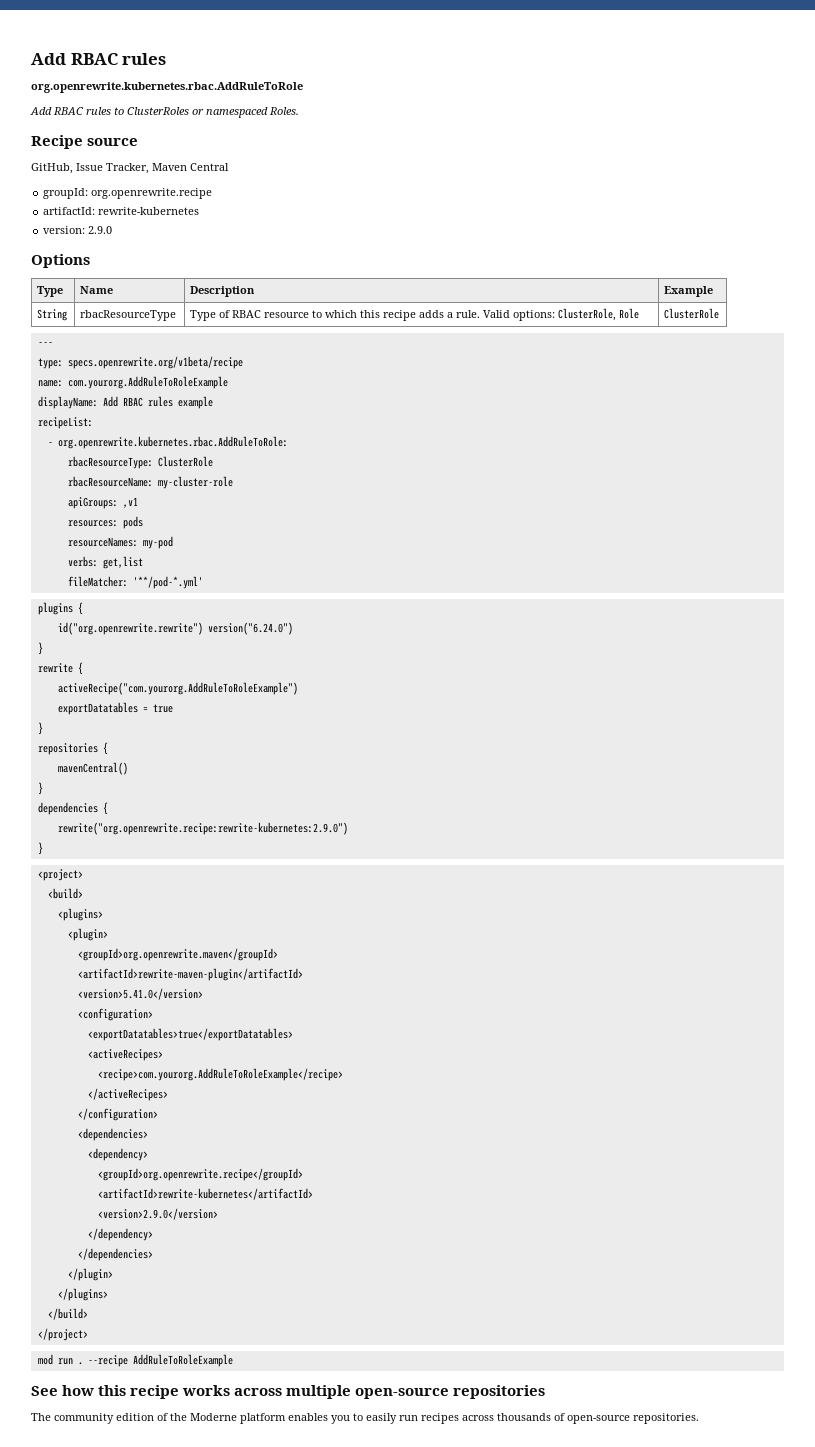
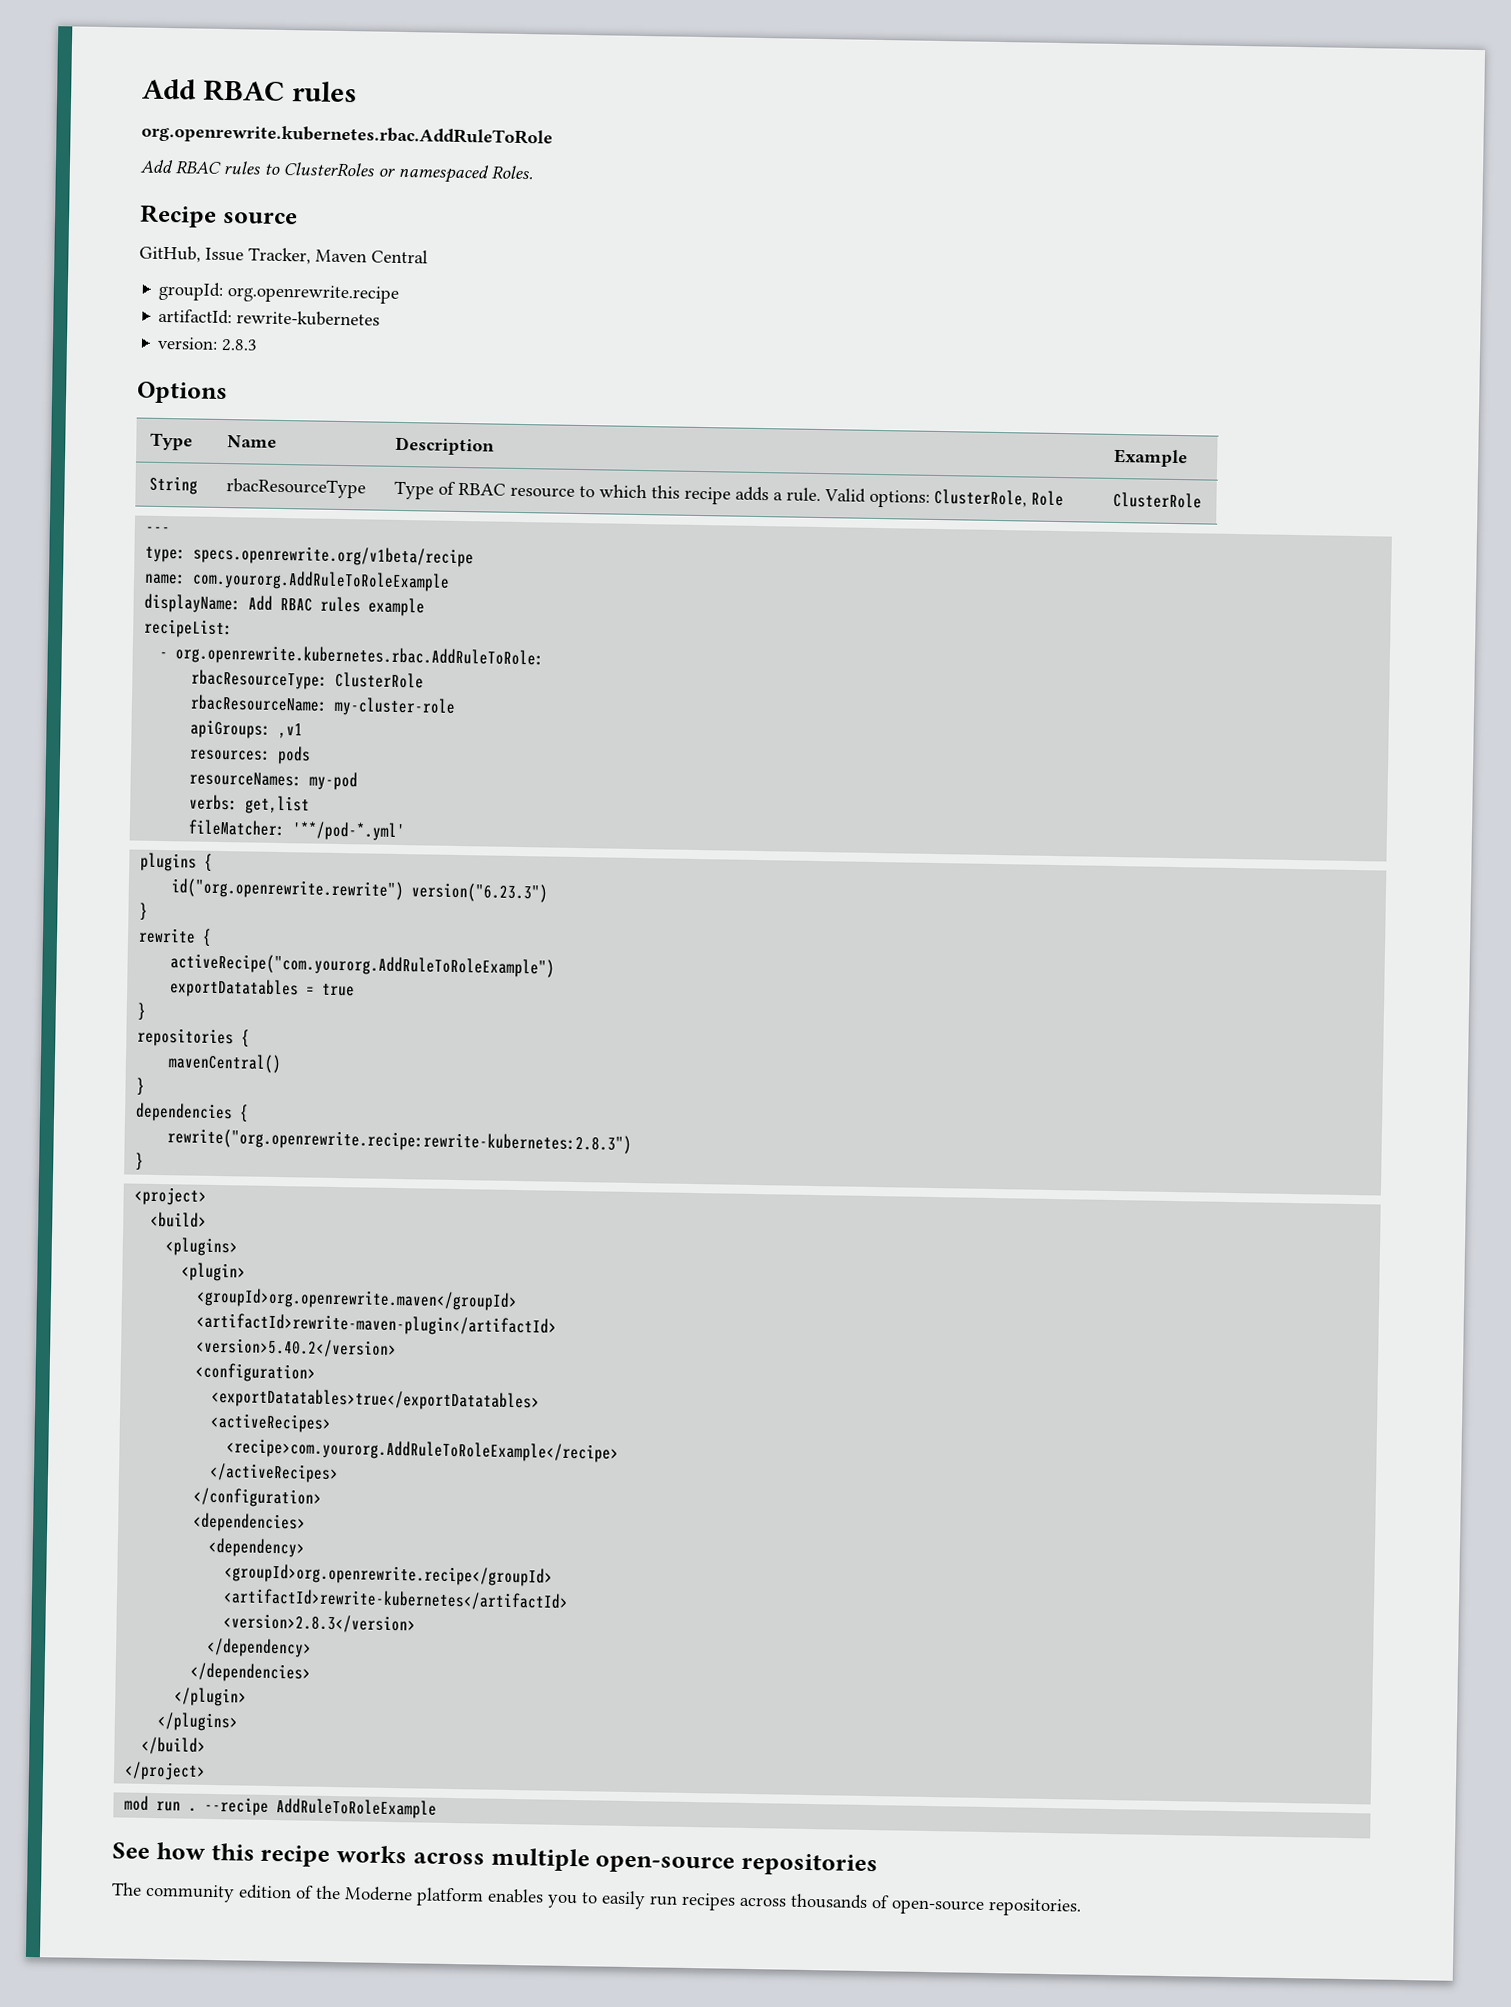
[88,226,113,234] 2.9.0 -> [221,338,259,352] 2.8.3
[207,622,293,635] version("6.24.0") -> [411,882,549,903] version("6.23.3")
[57,822,348,835] rewrite("org.openrewrite.recipe:rewrite-kubernetes:2.9.0") -> [167,1128,633,1154] rewrite("org.openrewrite.recipe:rewrite-kubernetes:2.8.3")
[77,988,203,1000] <version>5.41.0</version> -> [196,1337,398,1359] <version>5.40.2</version>
[97,1208,218,1220] <version>2.9.0</version> -> [223,1613,417,1634] <version>2.8.3</version>

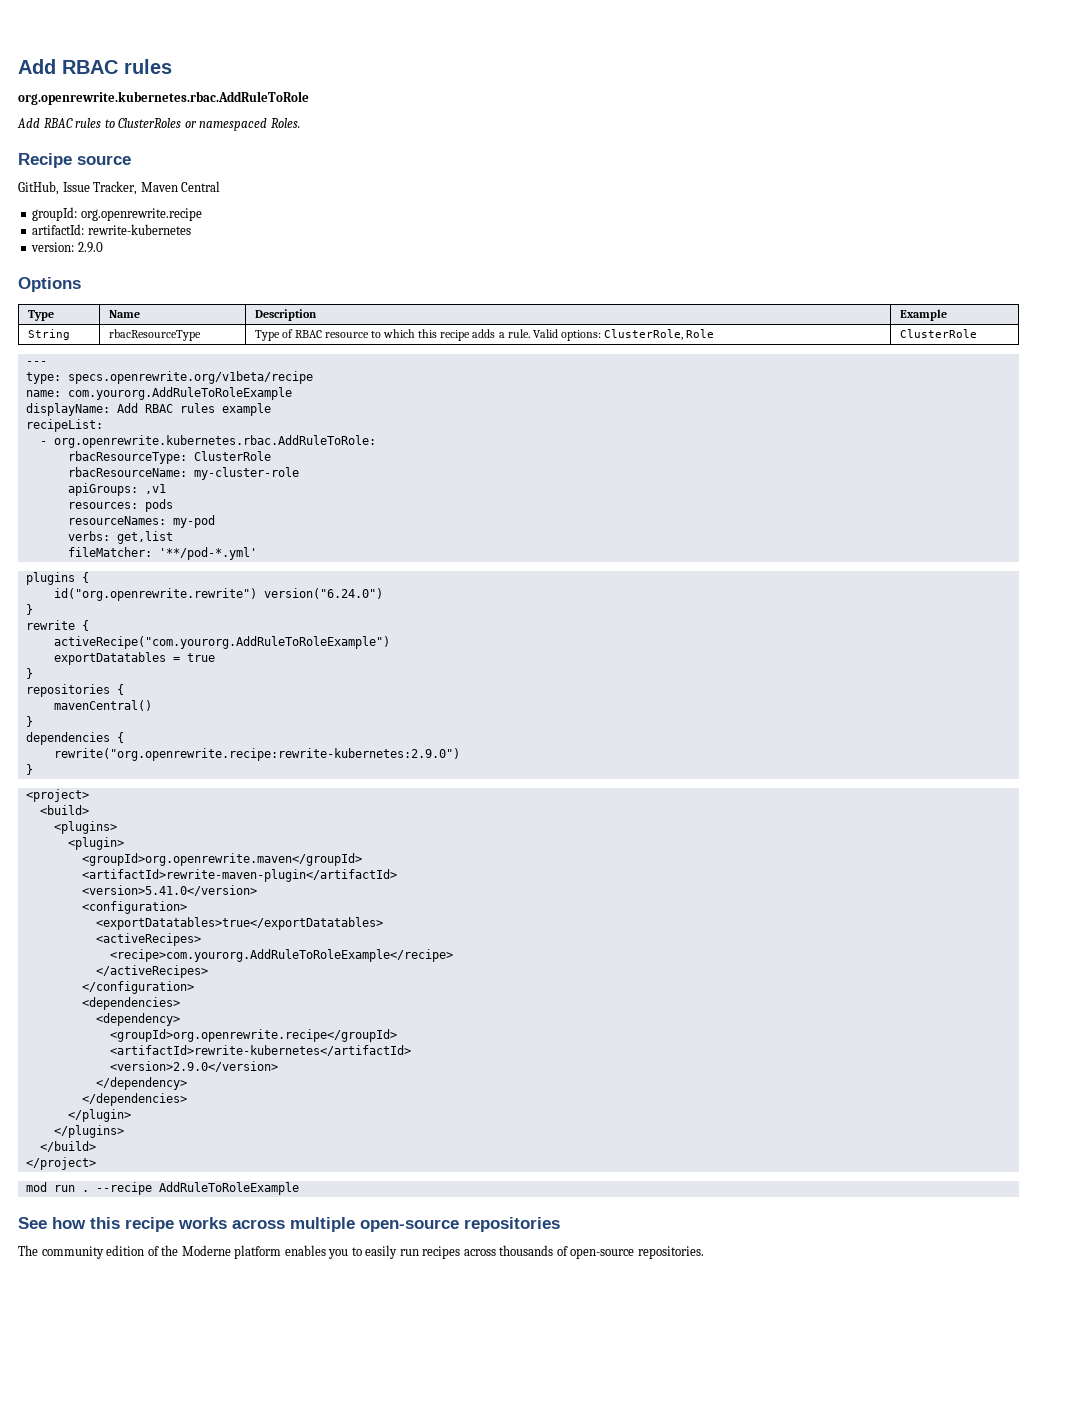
[221,338,259,352] 2.8.3 -> [77,242,103,253] 2.9.0
[411,882,549,903] version("6.23.3") -> [263,588,383,599] version("6.24.0")
[167,1128,633,1154] rewrite("org.openrewrite.recipe:rewrite-kubernetes:2.8.3") -> [53,748,460,761] rewrite("org.openrewrite.recipe:rewrite-kubernetes:2.9.0")
[196,1337,398,1359] <version>5.40.2</version> -> [81,885,257,896] <version>5.41.0</version>
[223,1613,417,1634] <version>2.8.3</version> -> [109,1061,278,1072] <version>2.9.0</version>

